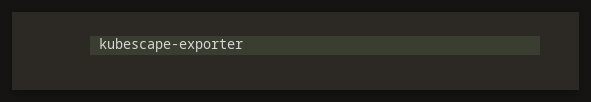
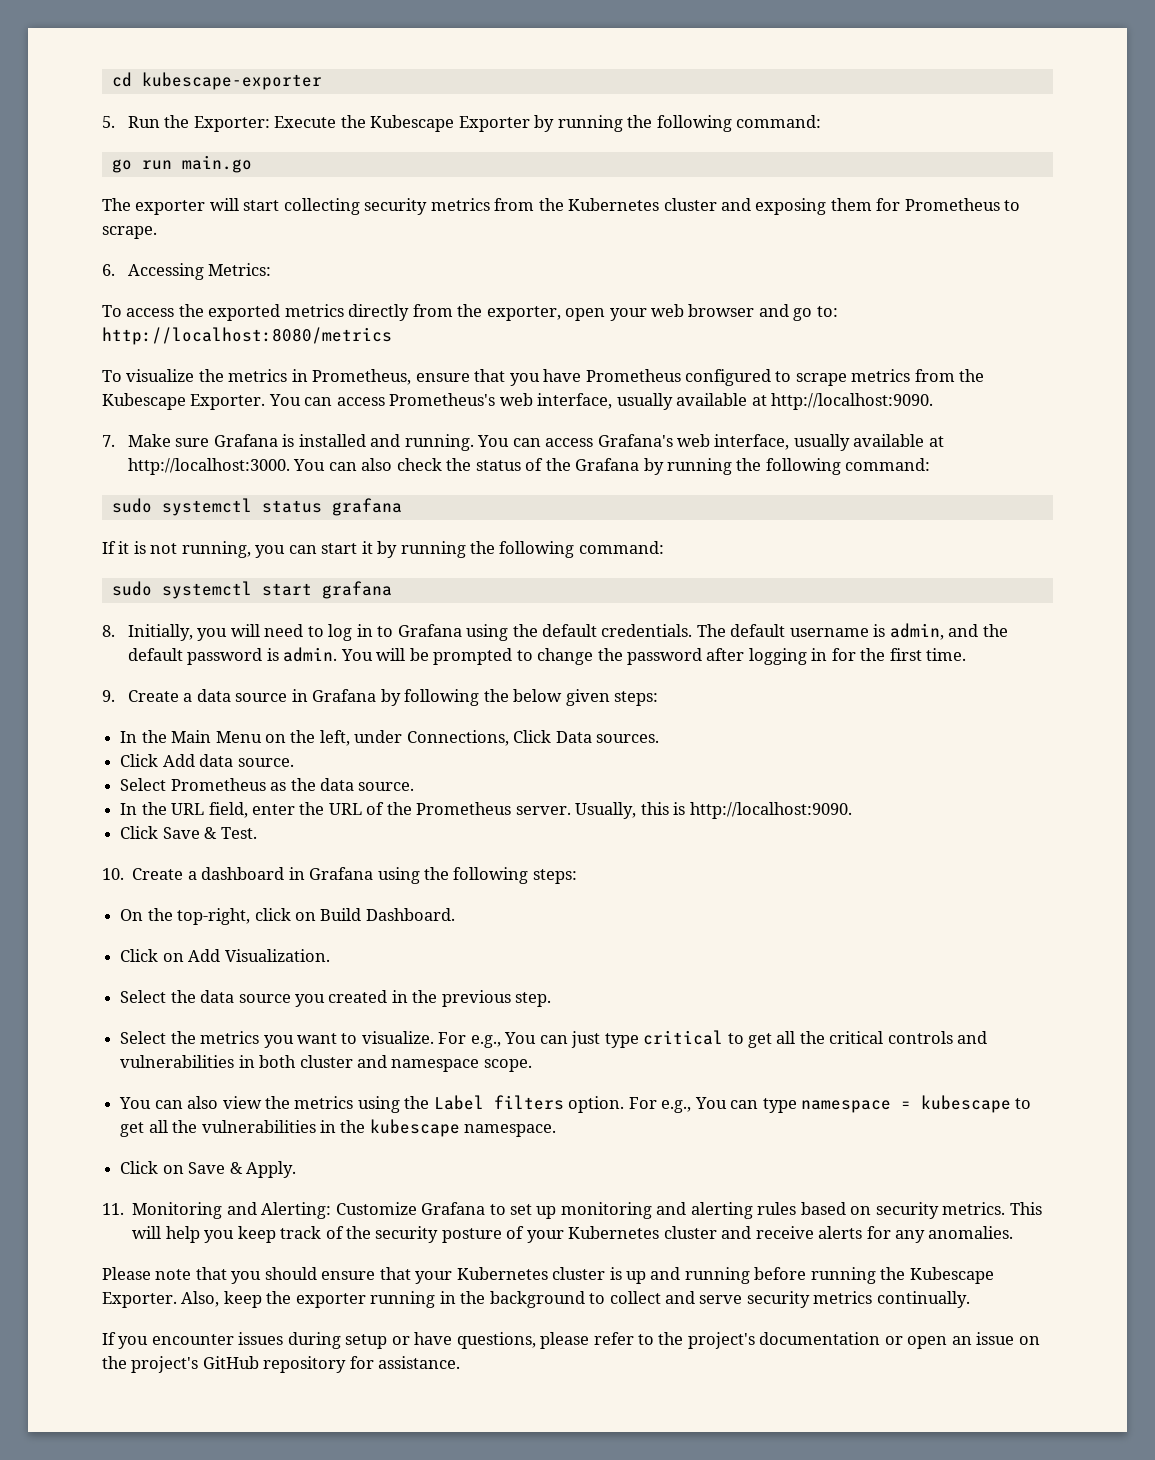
(98, 45) none -> [111,72,132,87] cd
(243, 45) none -> [102,115,822,132] [111,155,252,173] [102,198,1021,215] [102,226,157,239] [102,263,272,280] [102,304,838,321] [102,327,392,345] [102,369,985,386] [102,393,934,410] [102,434,944,451] [128,458,931,475] [111,498,402,516] [102,541,664,558] [111,581,392,599] [102,623,1008,641] [128,647,967,665] [102,689,659,706] [120,730,660,746] [120,754,294,767] [120,778,415,791] [120,802,852,819] [120,826,257,839] [102,867,577,884] [120,908,455,925] [120,949,330,962] [120,990,552,1007] [120,1030,988,1048] [120,1055,532,1072] [119,1095,1032,1113] [120,1119,557,1137] [120,1161,296,1178] [102,1202,1042,1219] [132,1226,1014,1243] [102,1267,994,1284] [102,1291,970,1308] [102,1332,1040,1349] [102,1356,461,1373] // 5. Run the Exporter: Execute the Kubescape Exporter by running the following command: // go run main.go // The exporter will start collecting security metrics from the Kubernetes cluster and exposing them for Prometheus to scrape. // 6. Accessing Metrics: // To access the exported metrics directly from the exporter, open your web browser and go to: http://localhost:8080/metrics // To visualize the metrics in Prometheus, ensure that you have Prometheus configured to scrape metrics from the Kubescape Exporter. You can access Prometheus's web interface, usually available at http://localhost:9090. // 7. Make sure Grafana is installed and running. You can access Grafana's web interface, usually available at http://localhost:3000. You can also check the status of the Grafana by running the following command: // sudo systemctl status grafana // If it is not running, you can start it by running the following command: // sudo systemctl start grafana // 8. Initially, you will need to log in to Grafana using the default credentials. The default username is admin, and the default password is admin. You will be prompted to change the password after logging in for the first time. // 9. Create a data source in Grafana by following the below given steps: // In the Main Menu on the left, under Connections, Click Data sources. // Click Add data source. // Select Prometheus as the data source. // In the URL field, enter the URL of the Prometheus server. Usually, this is http://localhost:9090. // Click Save & Test. // 10. Create a dashboard in Grafana using the following steps: // On the top-right, click on Build Dashboard. // Click on Add Visualization. // Select the data source you created in the previous step. // Select the metrics you want to visualize. For e.g., You can just type critical to get all the critical controls and vulnerabilities in both cluster and namespace scope. // You can also view the metrics using the Label filters option. For e.g., You can type namespace = kubescape to get all the vulnerabilities in the kubescape namespace. // Click on Save & Apply. // 11. Monitoring and Alerting: Customize Grafana to set up monitoring and alerting rules based on security metrics. This will help you keep track of the security posture of your Kubernetes cluster and receive alerts for any anomalies. // Please note that you should ensure that your Kubernetes cluster is up and running before running the Kubescape Exporter. Also, keep the exporter running in the background to collect and serve security metrics continually. // If you encounter issues during setup or have questions, please refer to the project's documentation or open an issue on the project's GitHub repository for assistance.

